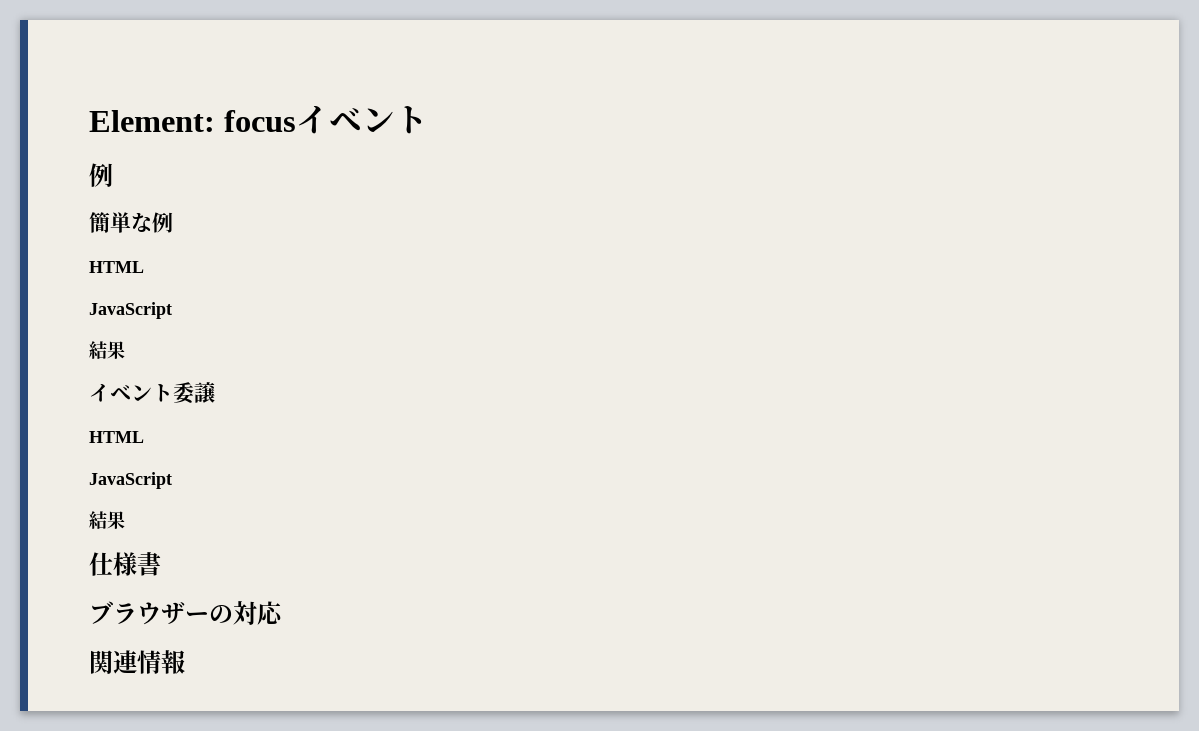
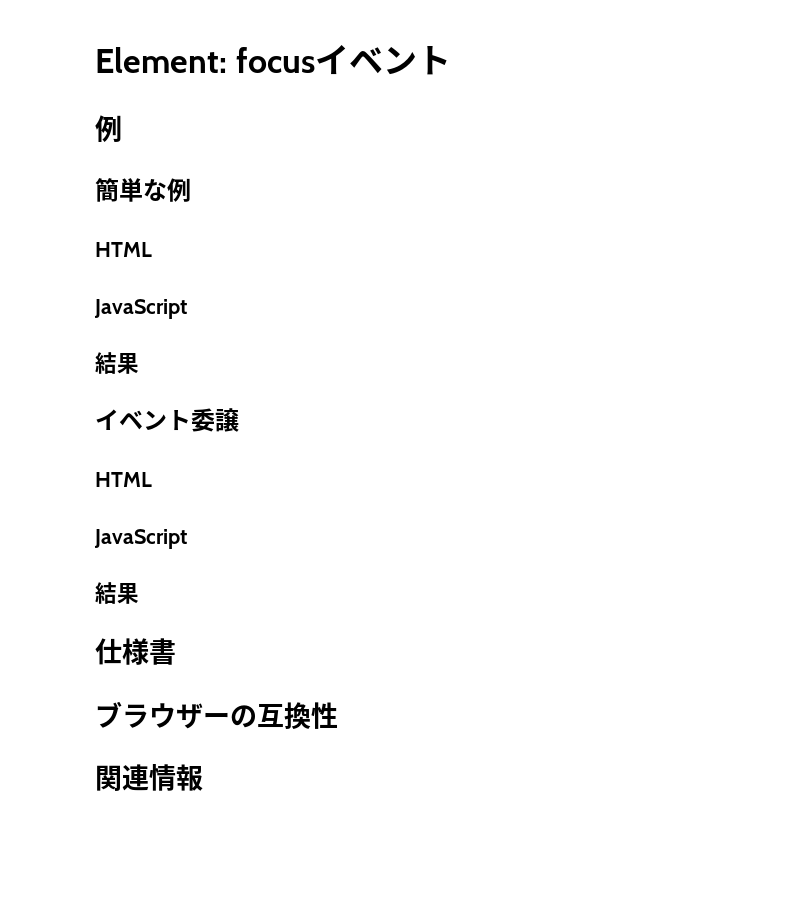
[233,601,284,625] 対応 -> [257,702,338,730] 互換性

